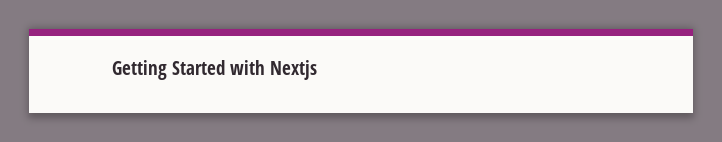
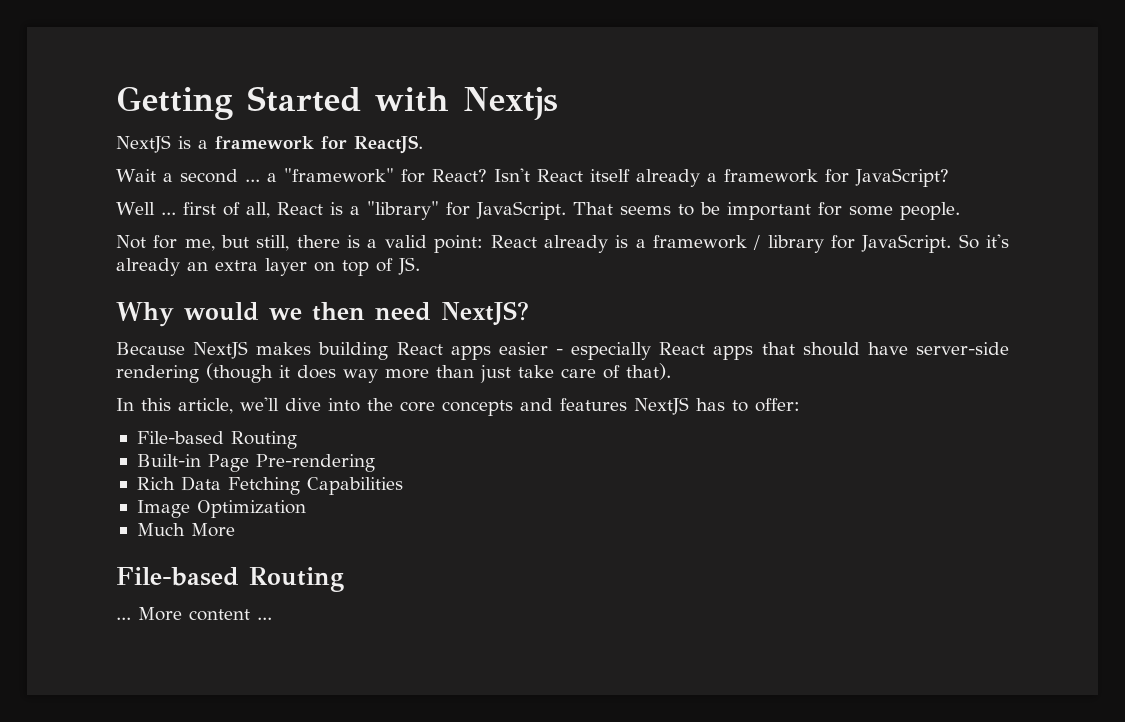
(318, 70) none -> [116,135,423,154] [116,168,949,187] [116,201,960,220] [116,234,1010,253] [116,257,420,276] [116,301,529,327] [116,341,1009,360] [116,363,671,383] [116,397,800,416] [136,431,297,449] [136,454,375,472] [136,476,403,495] [136,500,306,518] [136,523,235,537] [116,567,344,592] [116,607,272,621] // NextJS is a framework for ReactJS. // Wait a second ... a "framework" for React? Isn't React itself already a framework for JavaScript? // Well ... first of all, React is a "library" for JavaScript. That seems to be important for some people. // Not for me, but still, there is a valid point: React already is a framework / library for JavaScript. So it's already an extra layer on top of JS. // Why would we then need NextJS? // Because NextJS makes building React apps easier - especially React apps that should have server-side rendering (though it does way more than just take care of that). // In this article, we'll dive into the core concepts and features NextJS has to offer: // File-based Routing // Built-in Page Pre-rendering // Rich Data Fetching Capabilities // Image Optimization // Much More // File-based Routing // ... More content ...

